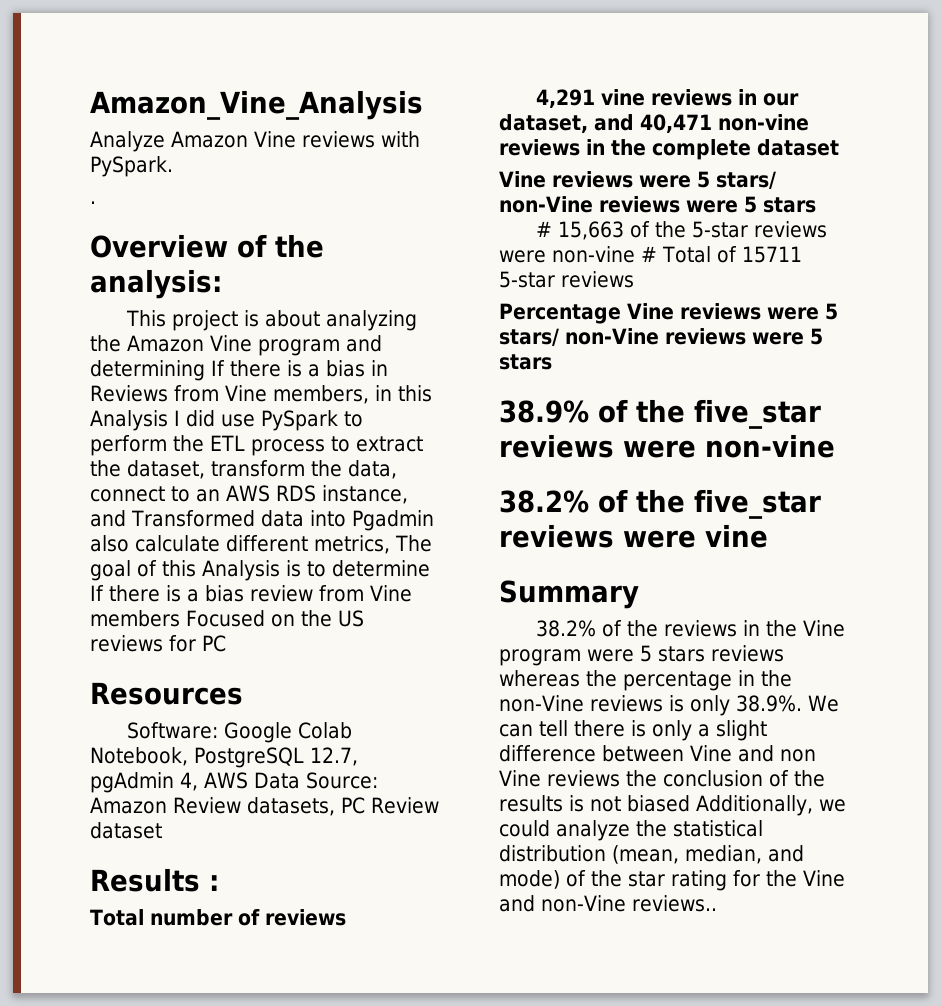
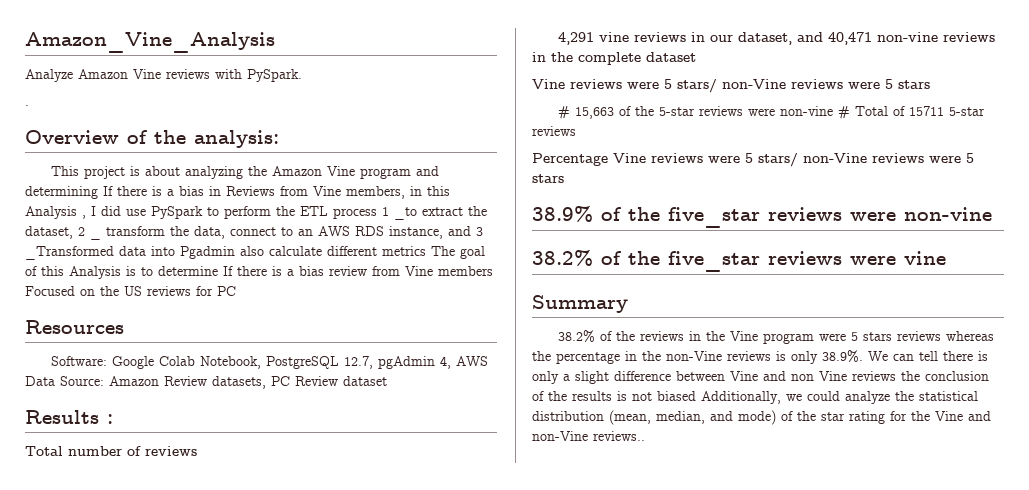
(168, 420) none -> [82,215,86,219] ,
[331,436,350,452] to -> [382,207,417,220] 1 _to
(205, 469) none -> [78,227,85,236] [90,236,101,240] 2 _
[131,510,255,527] Transformed -> [476,227,483,236] [25,246,114,260] 3 _Transformed
[314,535,390,554] metrics, -> [382,246,426,256] metrics

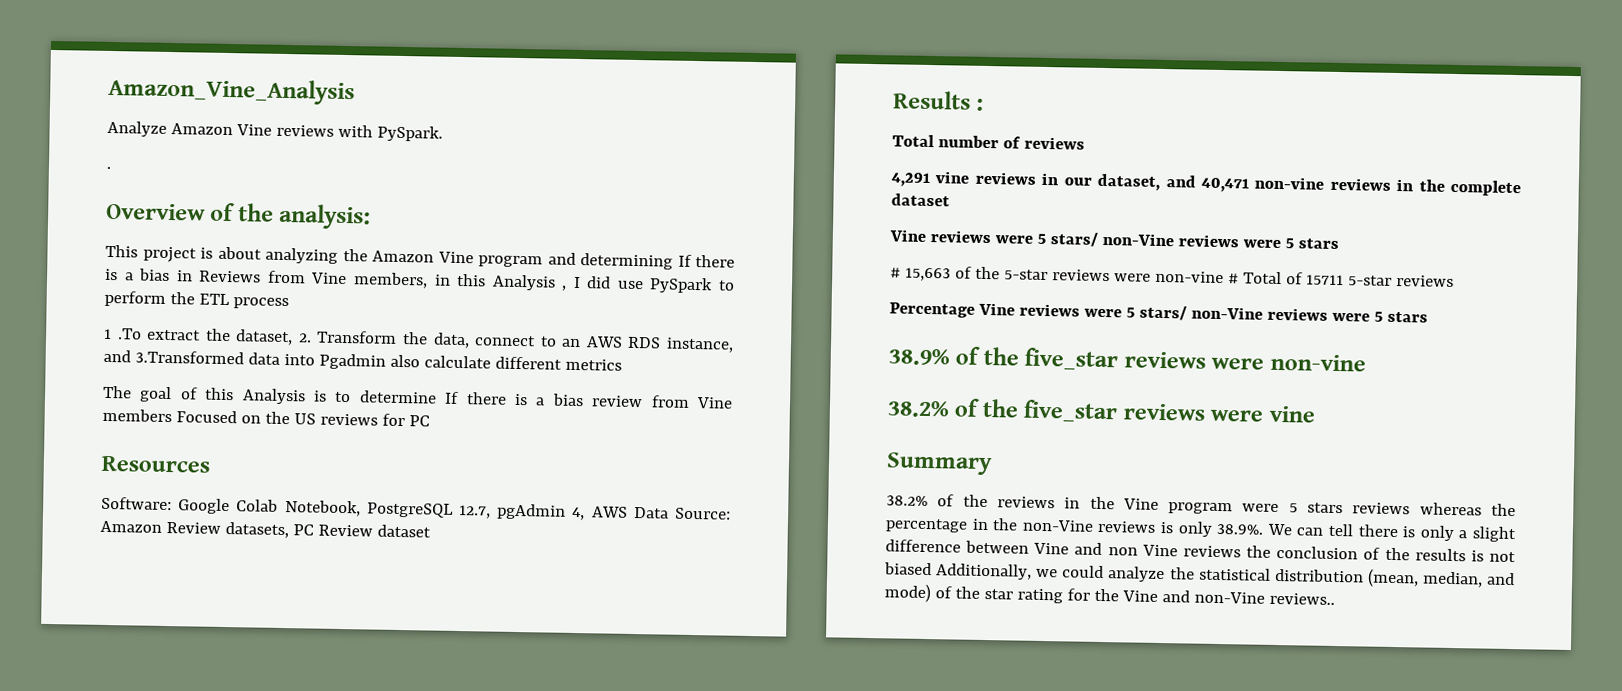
[382,207,417,220] 1 _to -> [104,328,142,340] // 1 .To
[78,227,85,236] [90,236,101,240] [106,226,165,236] 2 _ transform -> [297,330,398,344] 2. Transform
[476,227,483,236] [25,246,114,260] 3 _Transformed -> [134,350,244,365] 3.Transformed
(426, 251) none -> (622, 364) //

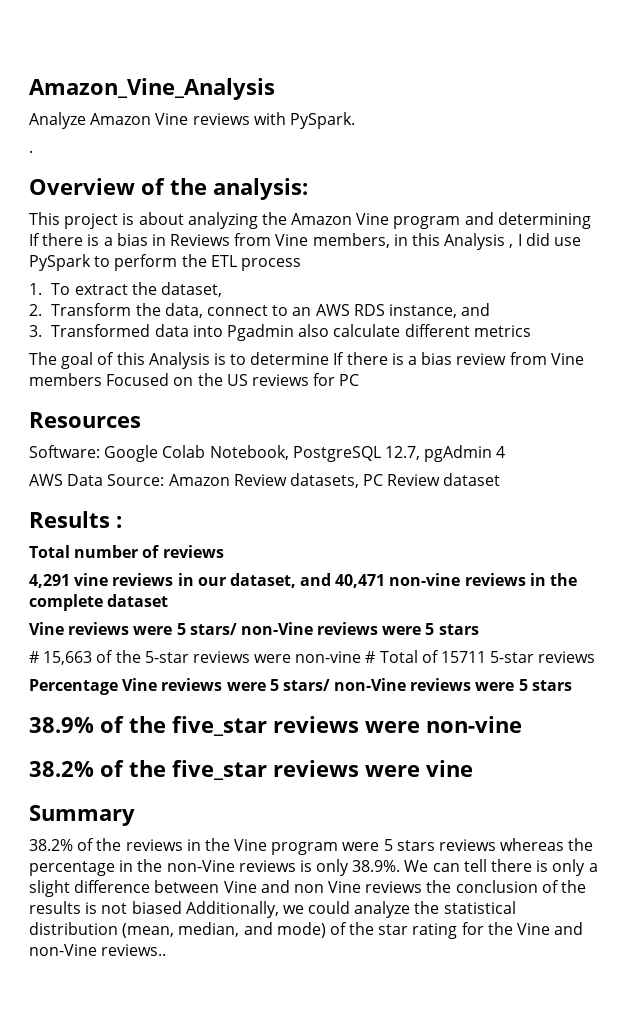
[104,328,142,340] 1 .To -> [29,283,71,295] 1. To
(294, 337) none -> (222, 289) //
[134,350,244,365] 3.Transformed -> [29,324,151,337] // 3. Transformed
[571,506,586,521] 4, -> [496,446,506,458] 4 //

